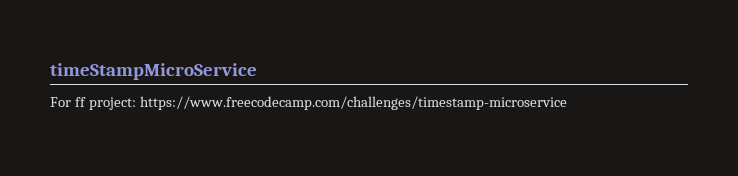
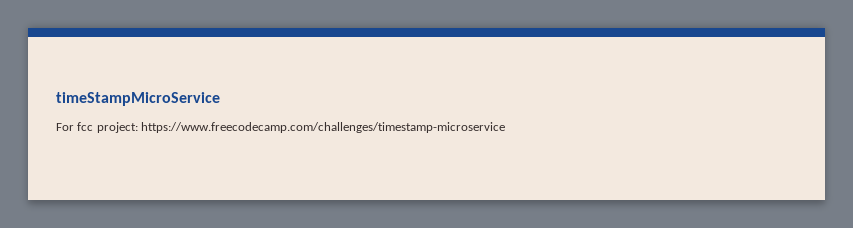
[74,97,86,107] ff -> [77,122,94,131] fcc

